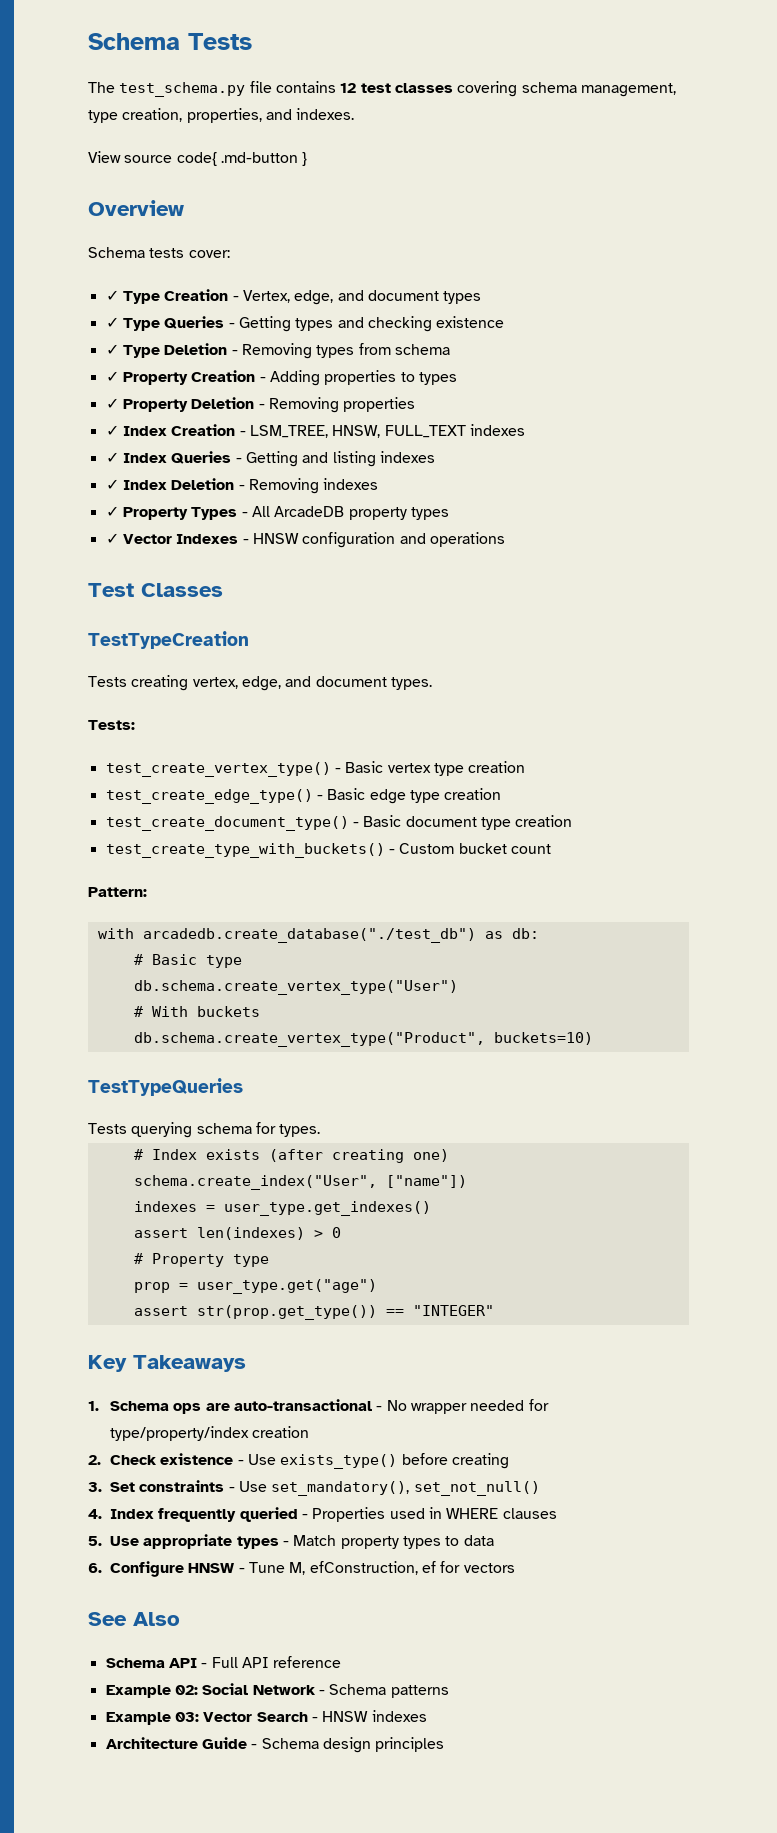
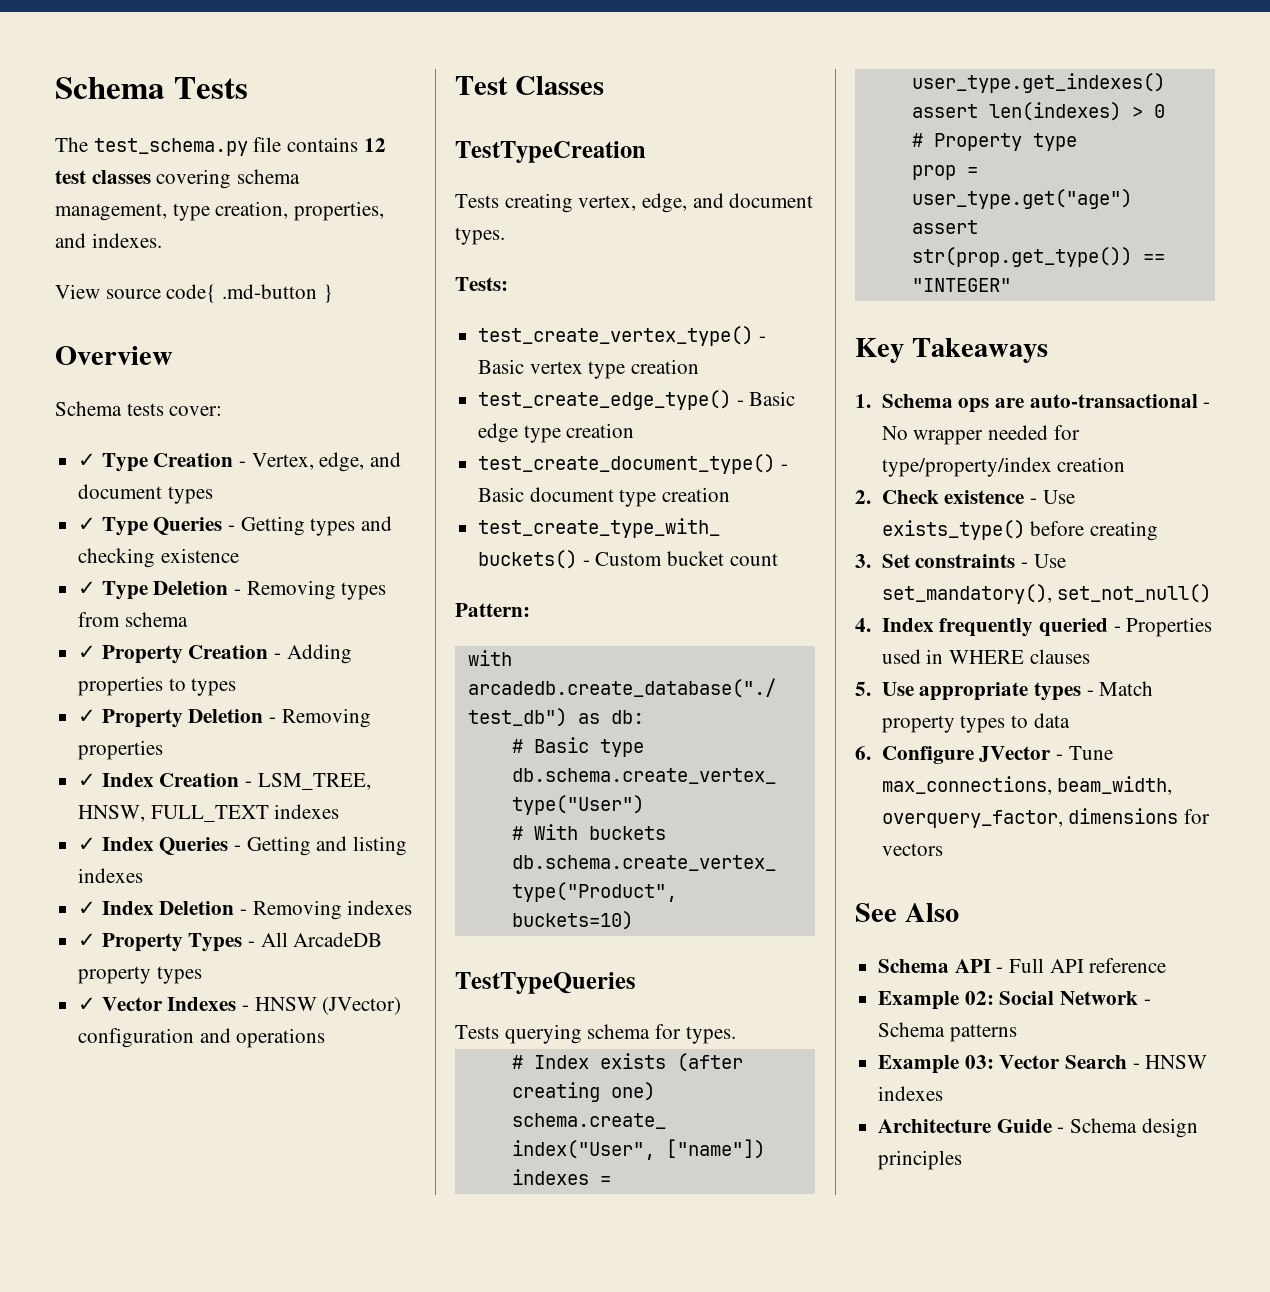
(299, 538) none -> [322,997,402,1015] (JVector)
[188,1563,235,1573] HNSW -> [979,746,1052,762] JVector
[289,1561,436,1575] M, efConstruction, ef -> [881,776,1173,795] [881,808,1179,828] max_connections, beam_width, overquery_factor, dimensions

